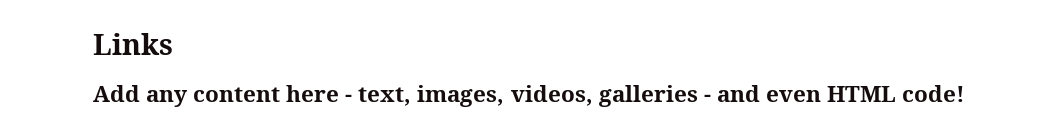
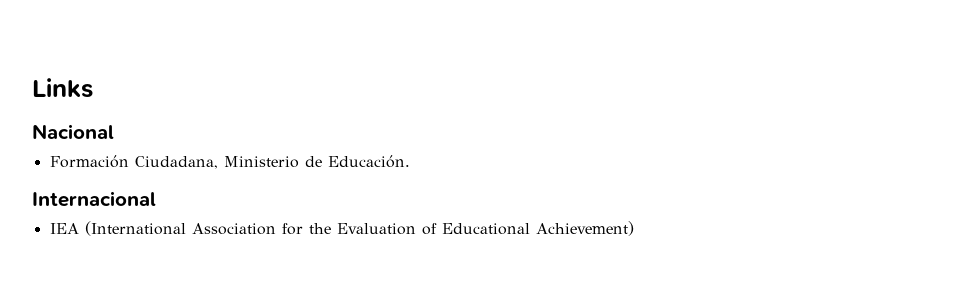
[93,85,965,107] Add any content here - text, images, videos, galleries - and even HTML code! -> [32,124,114,139] [49,155,410,169] [32,191,156,207] [49,221,634,236] Nacional // Formación Ciudadana, Ministerio de Educación. // Internacional // IEA (International Association for the Evaluation of Educational Achievement)

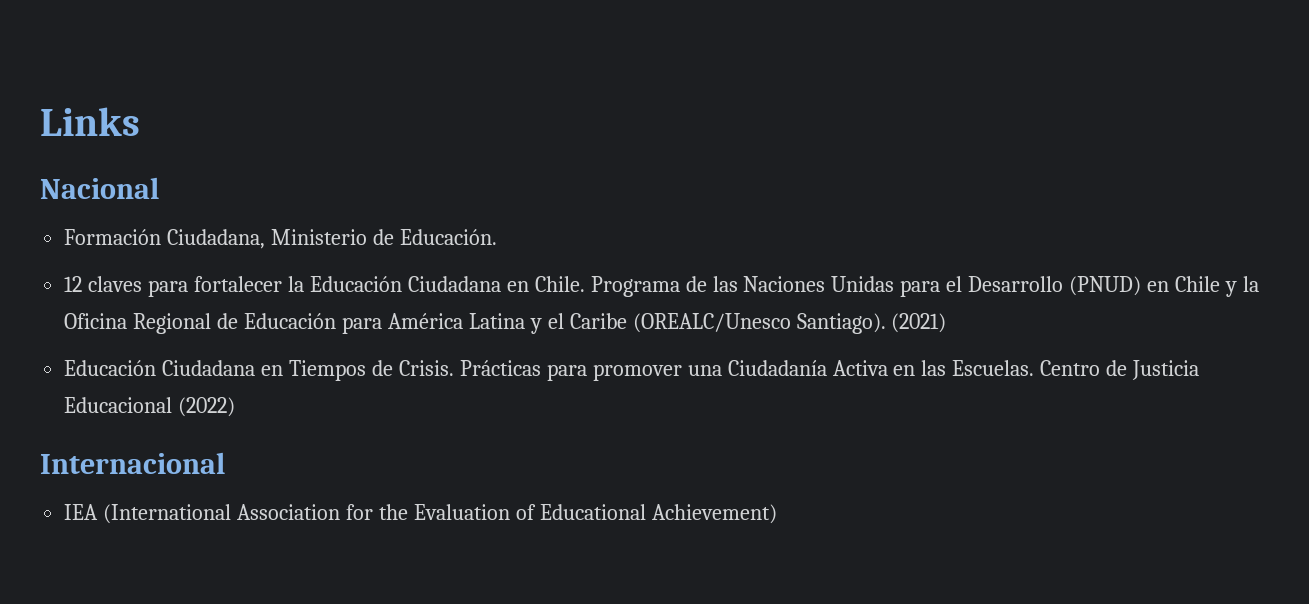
(410, 161) none -> [64,276,1259,297] [64,313,947,334] [64,360,1200,381] [64,397,236,417] // 12 claves para fortalecer la Educación Ciudadana en Chile. Programa de las Naciones Unidas para el Desarrollo (PNUD) en Chile y la Oficina Regional de Educación para América Latina y el Caribe (OREALC/Unesco Santiago). (2021) // Educación Ciudadana en Tiempos de Crisis. Prácticas para promover una Ciudadanía Activa en las Escuelas. Centro de Justicia Educacional (2022)

